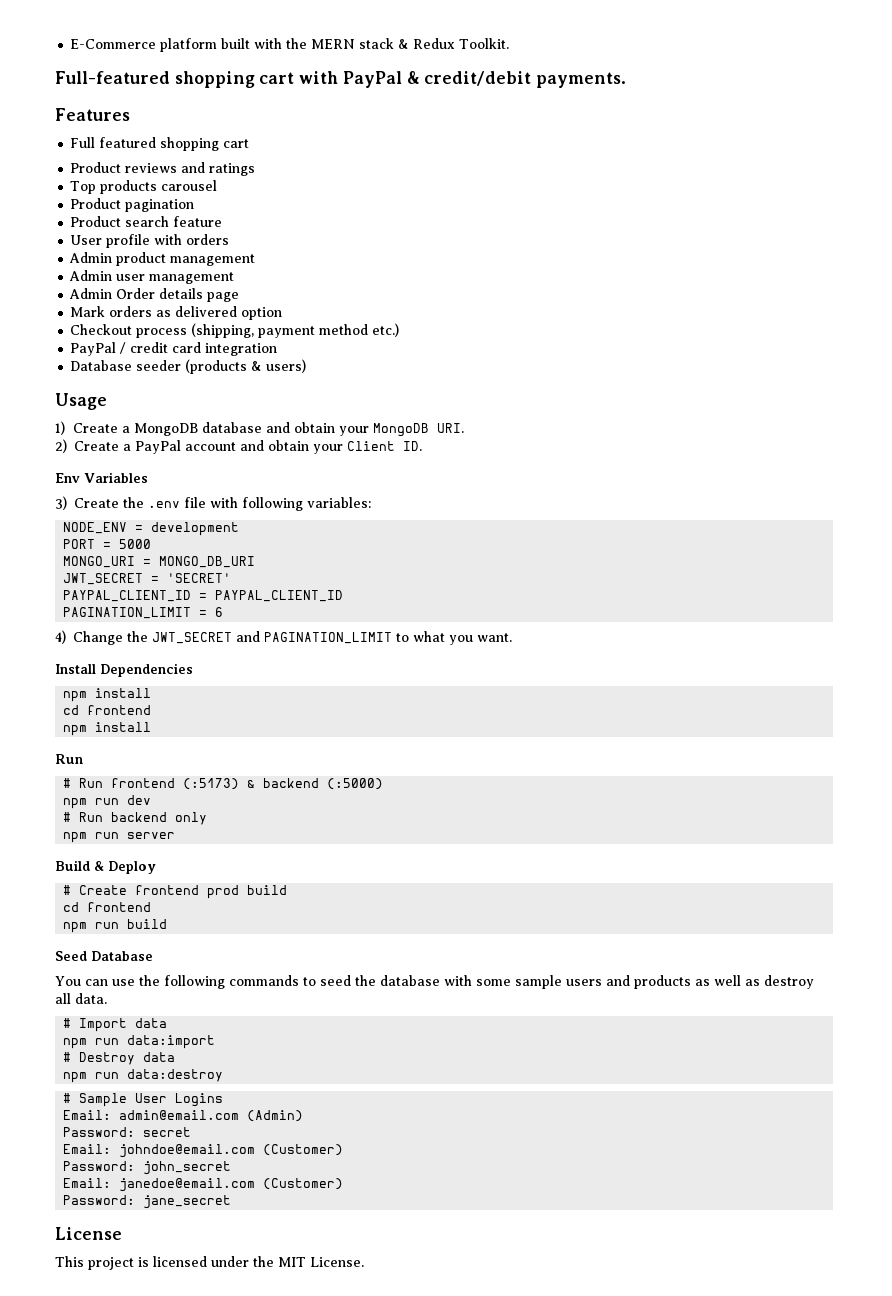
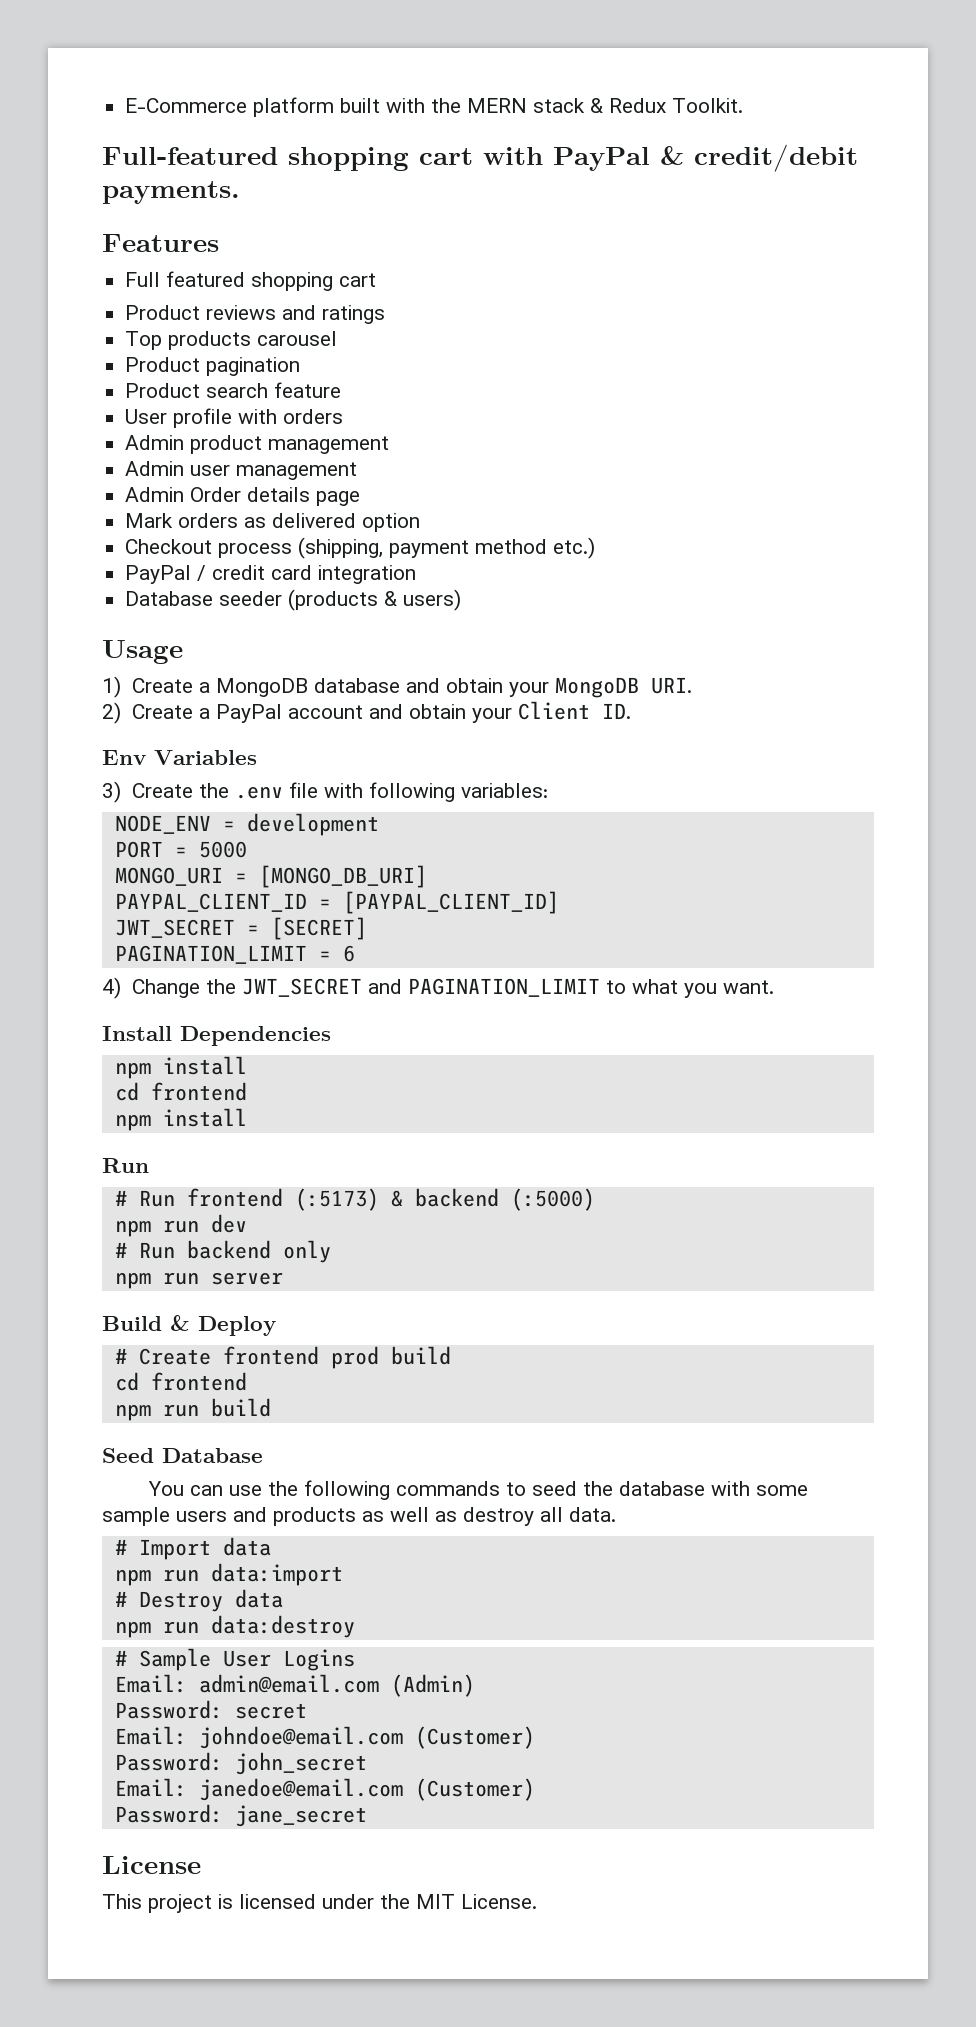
[159,556,256,568] [63,573,232,585] [63,590,344,602] MONGO_DB_URI // JWT_SECRET = 'SECRET' // PAYPAL_CLIENT_ID = PAYPAL_CLIENT_ID -> [258,865,427,888] [114,891,559,914] [114,917,367,940] [MONGO_DB_URI] // PAYPAL_CLIENT_ID = [PAYPAL_CLIENT_ID] // JWT_SECRET = [SECRET]

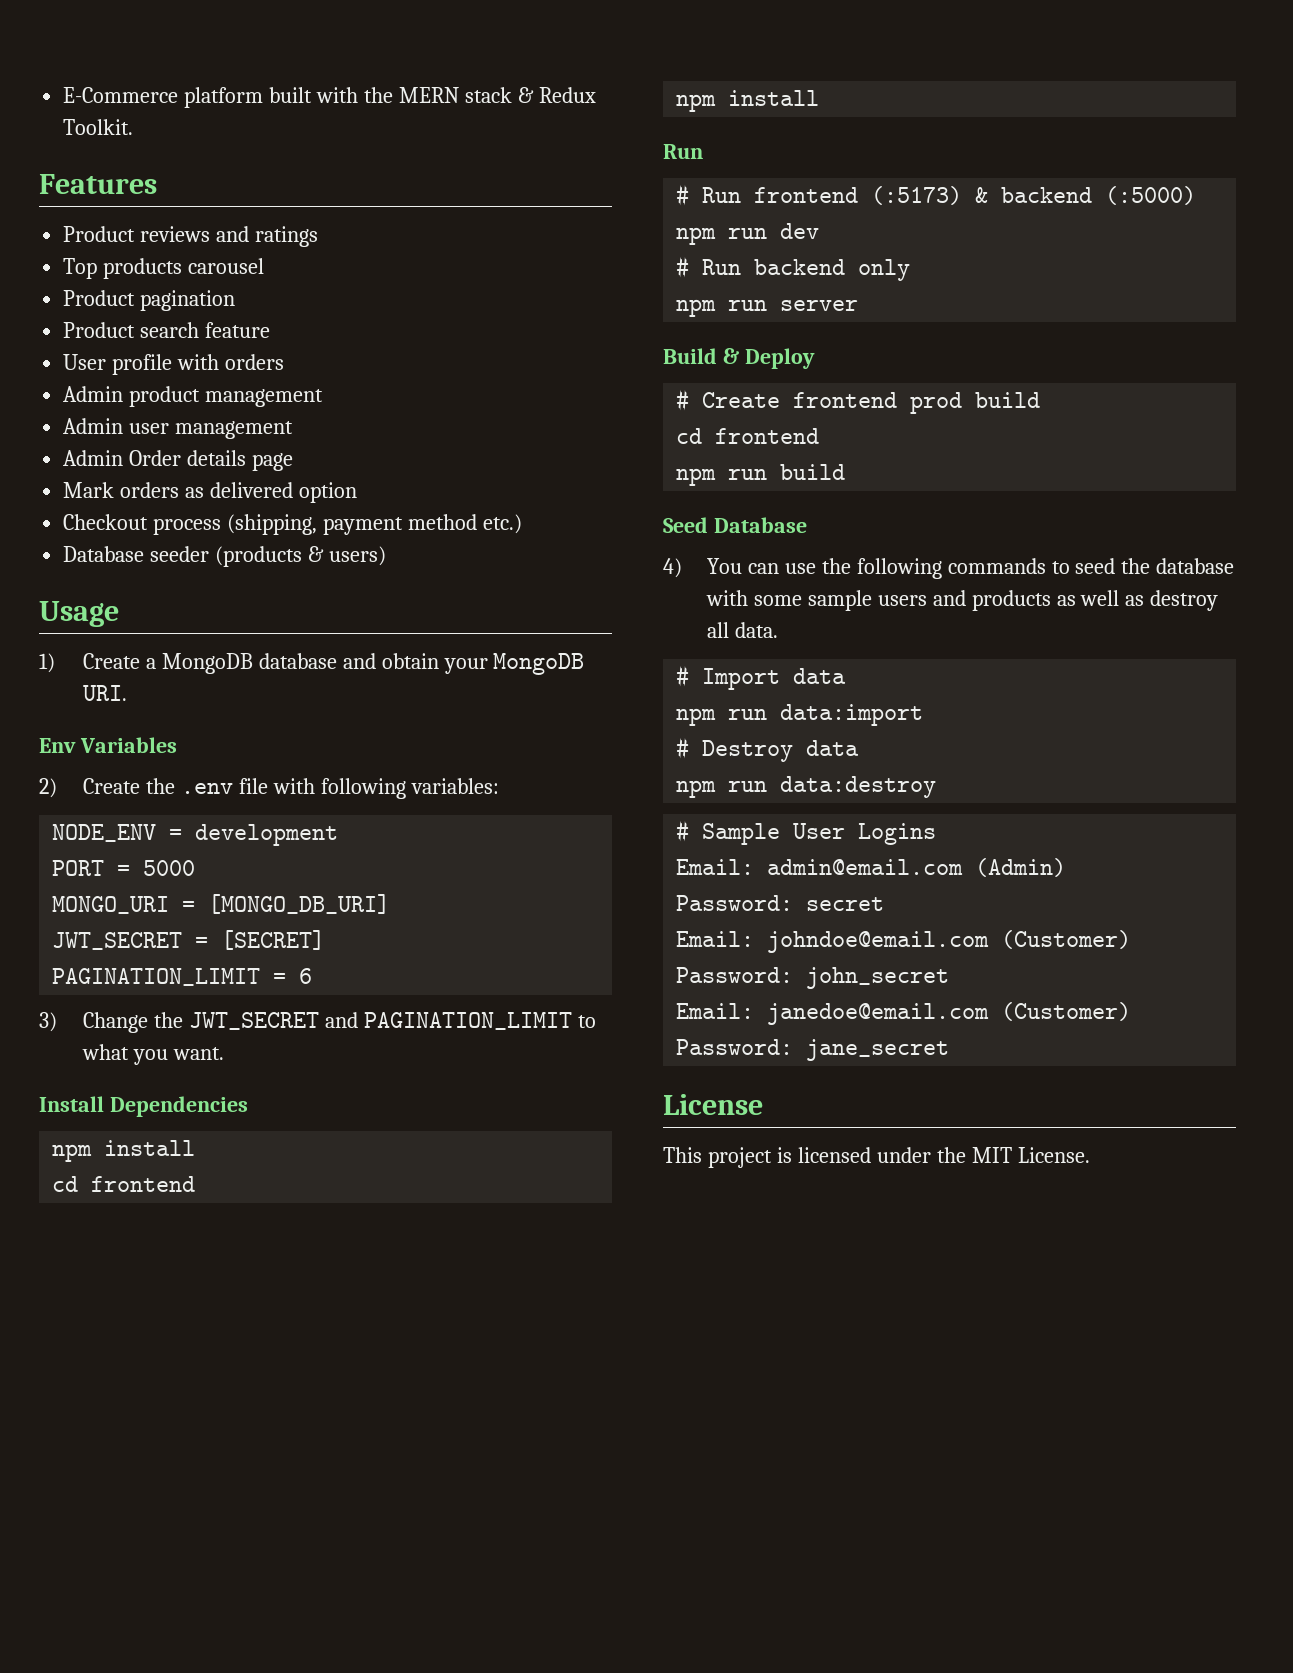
[102,144,858,172] [102,181,240,204] [102,234,219,252] [125,271,377,291] Full-featured shopping cart with PayPal & credit/debit payments. // Features // Full featured shopping cart -> [39,174,157,194] Features
[125,565,417,584] // PayPal / credit card integration -> (522, 524) none
[102,701,632,724] // 2) Create a PayPal account and obtain your Client ID. -> (127, 693) none
[102,781,121,803] 3) -> [39,778,57,798] 2)
[114,891,559,914] // PAYPAL_CLIENT_ID = [PAYPAL_CLIENT_ID] -> (391, 904) none
[102,977,121,999] 4) -> [39,1012,57,1032] 3)
(263, 1455) none -> [663,558,682,578] 4)

